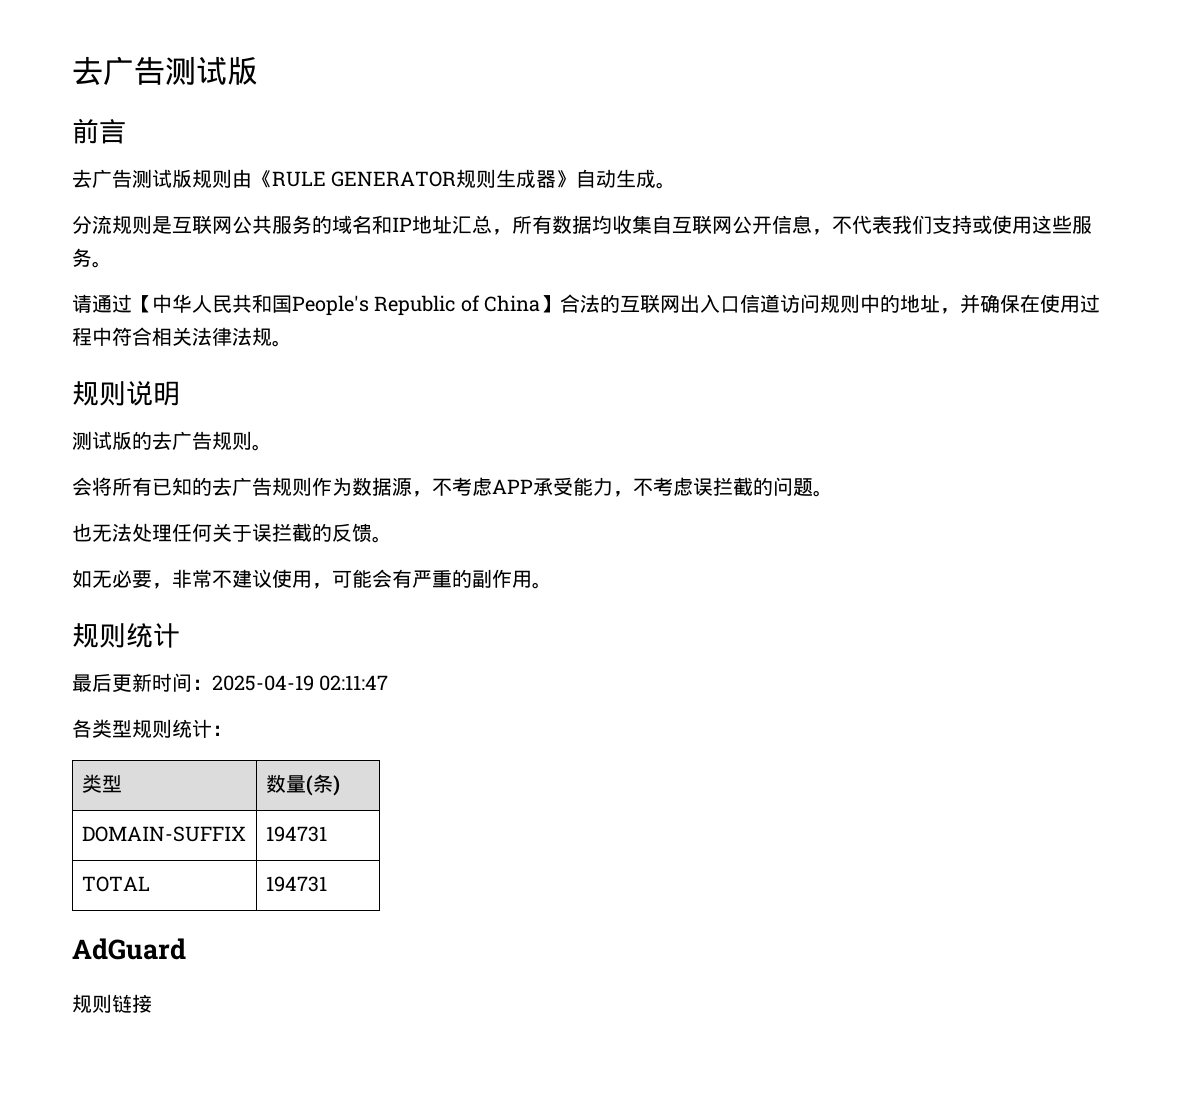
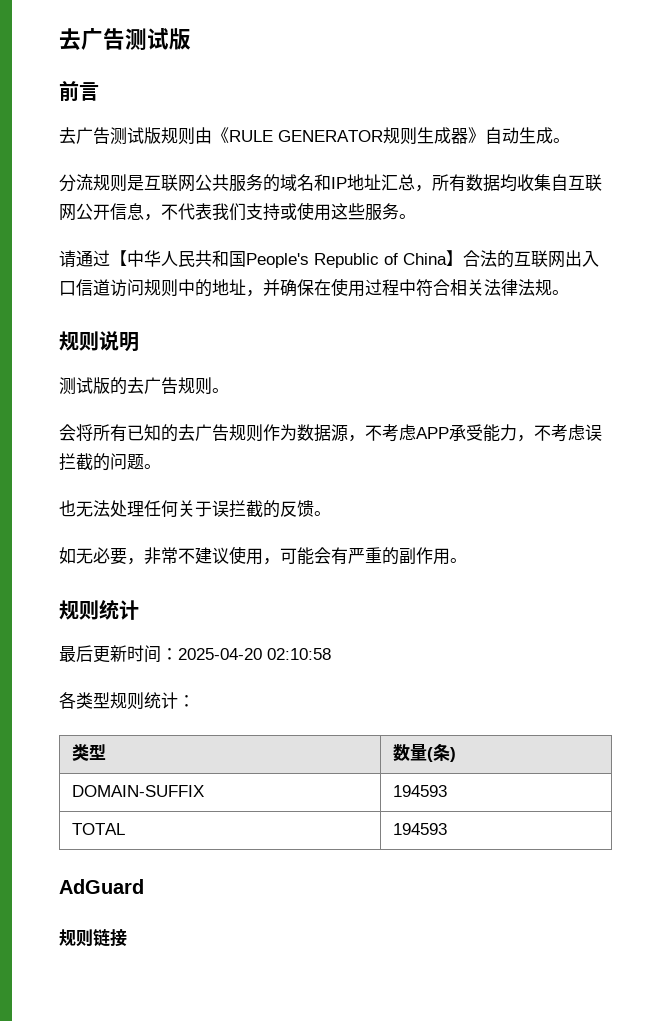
[212,675,389,691] 2025-04-19 02:11:47 -> [178,648,331,660] 2025-04-20 02:10:58
[265,826,327,842] 194731 -> [393,785,448,797] 194593
[265,876,327,892] 194731 -> [393,823,448,835] 194593

